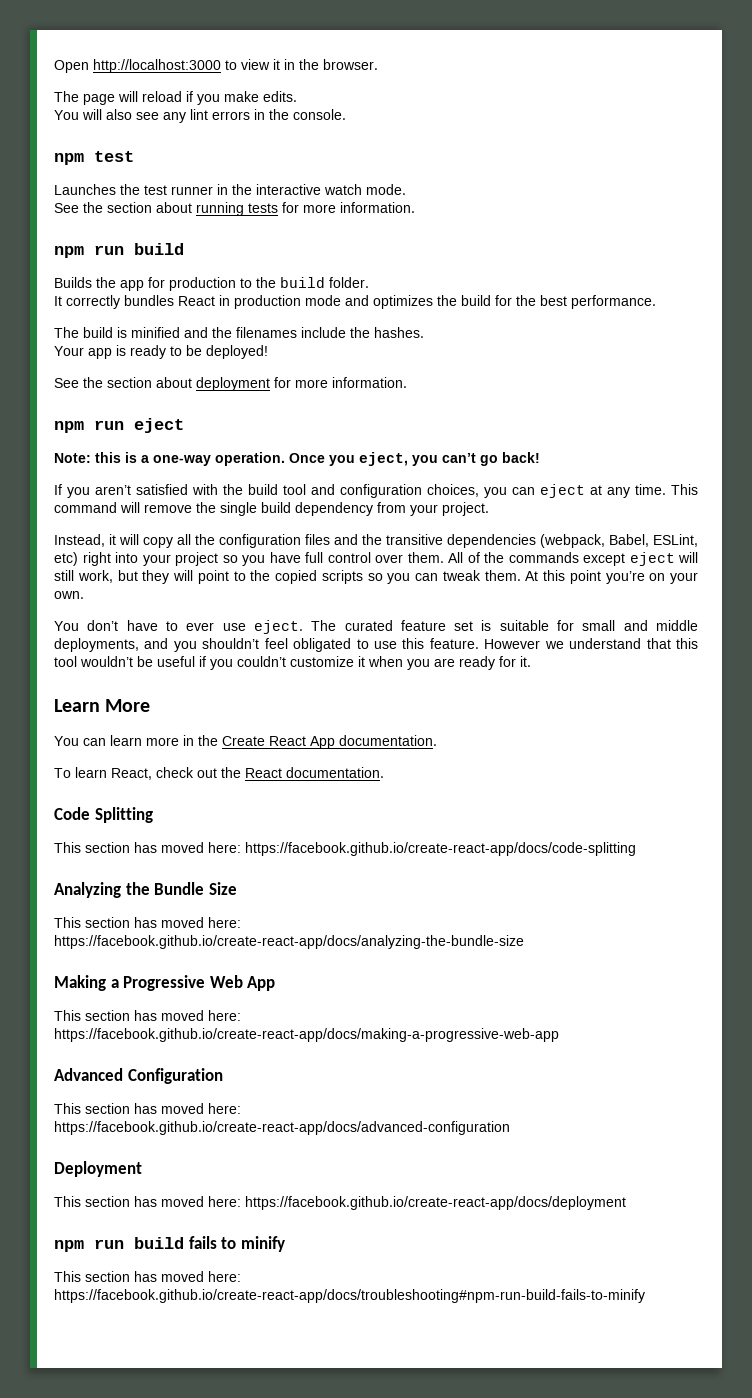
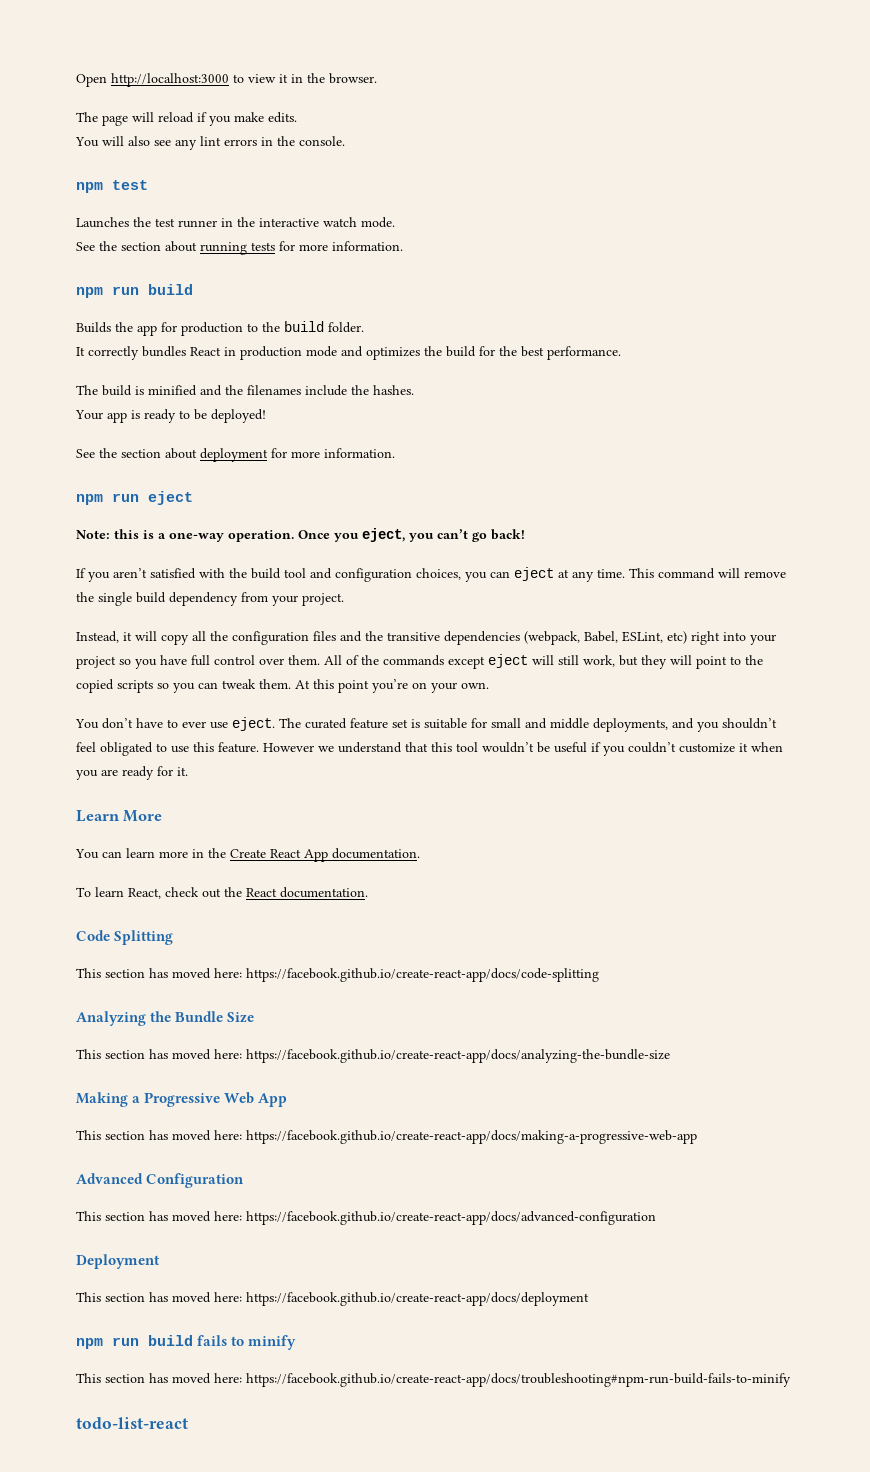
(645, 1296) none -> [76,1417,188,1429] // todo-list-react

